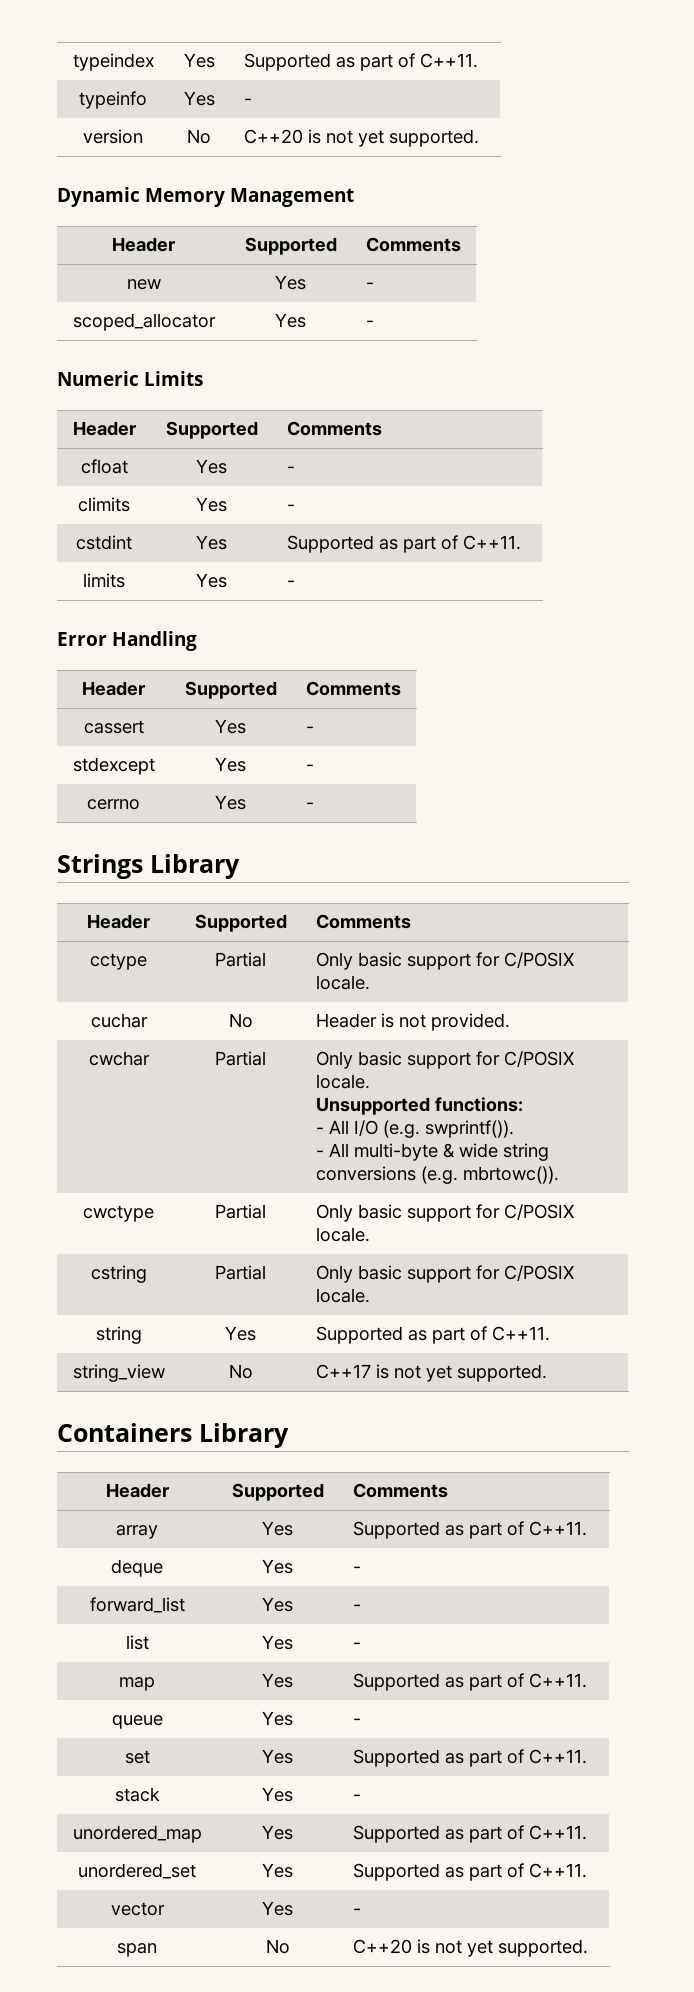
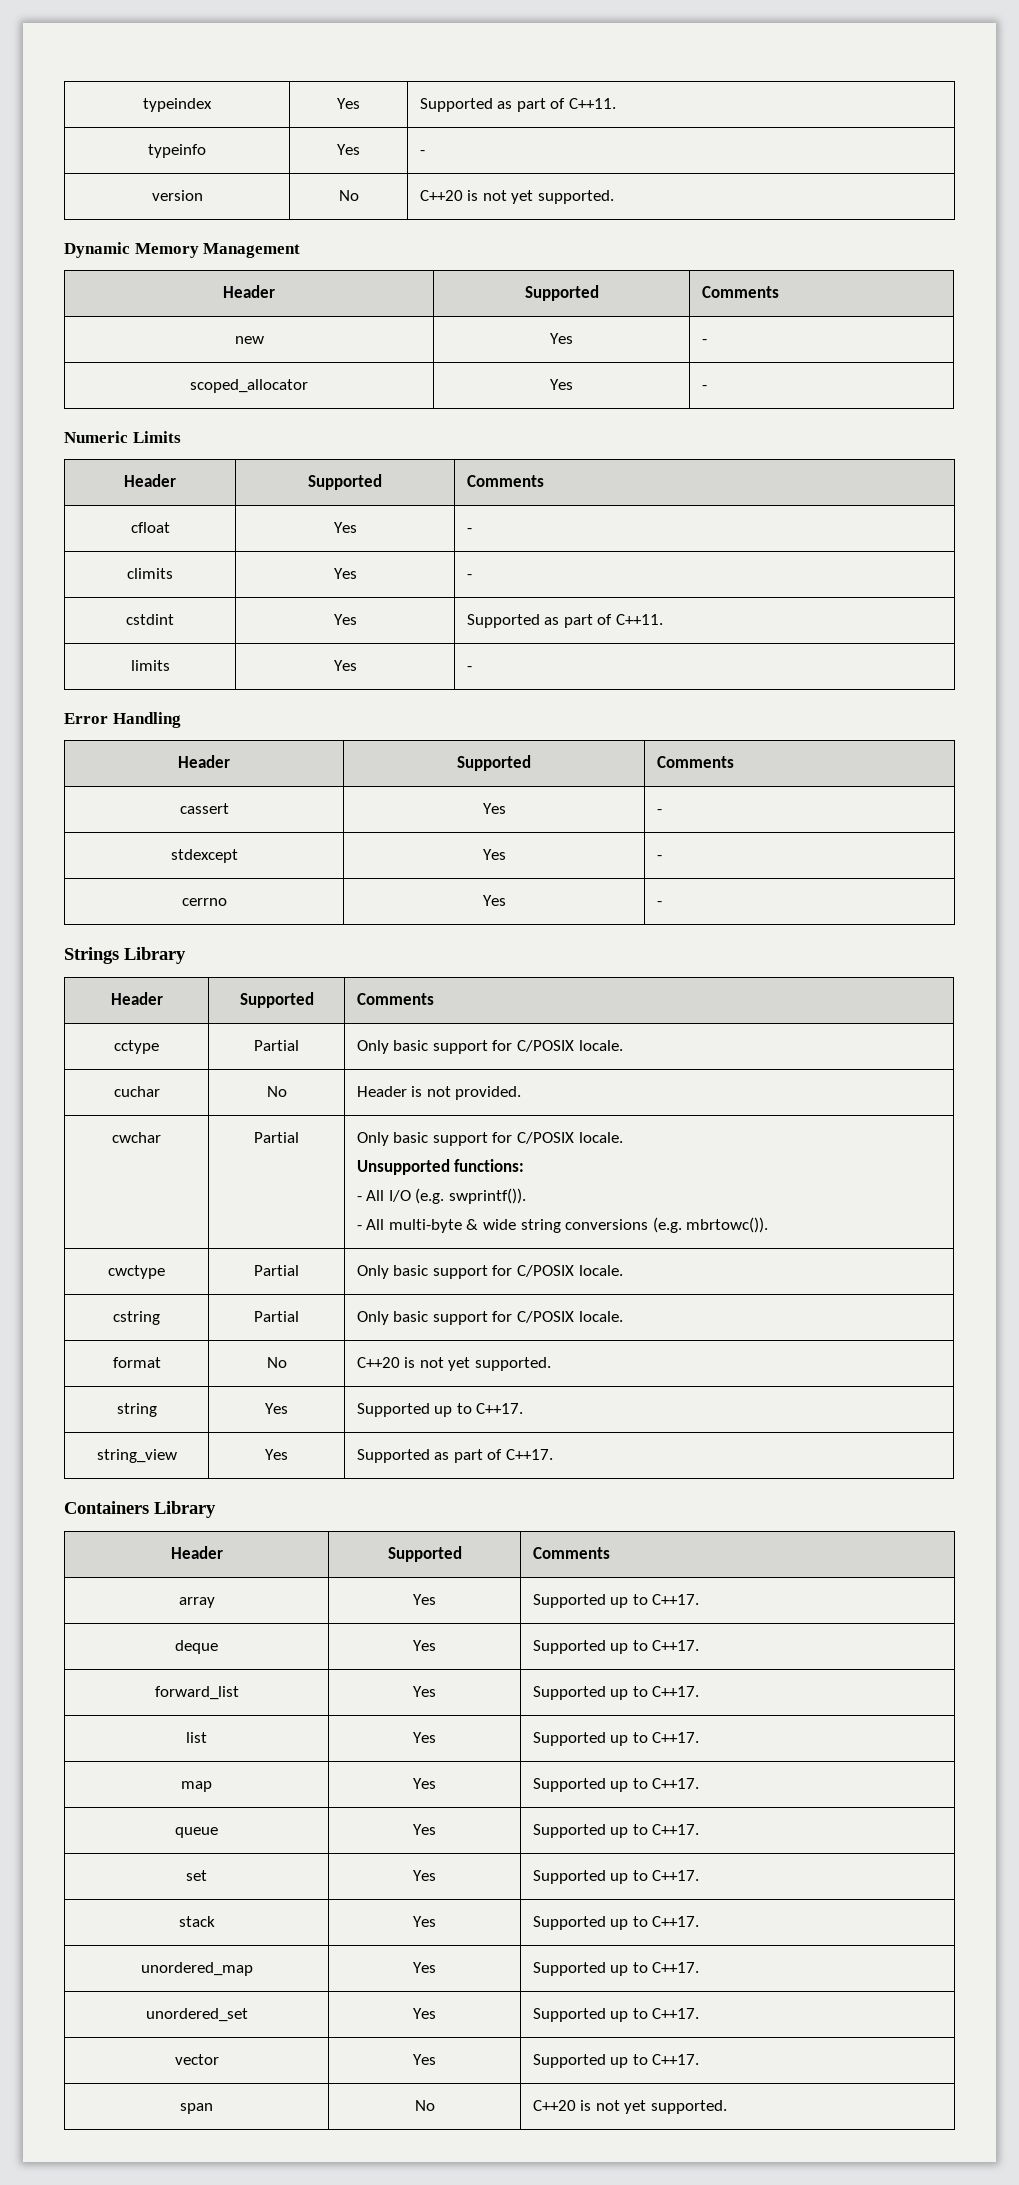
[95,1326,142,1344] [225,1326,256,1341] [315,1326,550,1344] [72,1364,165,1382] [228,1364,253,1379] [315,1364,547,1382] string | Yes | Supported as part of C++11. // string_view | No | C++17 is not yet supported. -> [112,1357,161,1368] [266,1357,287,1368] [356,1357,552,1371] [116,1403,157,1417] [265,1403,288,1414] [356,1403,524,1417] [96,1449,177,1463] [265,1449,288,1460] [356,1449,554,1463] format | No | C++20 is not yet supported. // string | Yes | Supported up to C++17. // string_view | Yes | Supported as part of C++17.
[444,1521,587,1539] [111,1559,163,1577] [262,1559,293,1574] [352,1566,361,1573] [89,1597,185,1613] [262,1597,293,1612] [352,1604,361,1611] [125,1635,149,1650] [262,1635,293,1650] [352,1642,361,1649] [119,1677,155,1691] [262,1673,293,1688] [352,1673,587,1691] [111,1715,163,1729] [262,1711,293,1726] [352,1718,361,1725] [124,1750,150,1764] [262,1749,293,1764] [352,1749,587,1767] [114,1787,160,1802] [262,1787,293,1802] [352,1794,361,1801] as part of C++11. // deque | Yes | - // forward_list | Yes | - // list | Yes | - // map | Yes | Supported as part of C++11. // queue | Yes | - // set | Yes | Supported as part of C++11. // stack | Yes | - -> [610,1594,700,1608] [175,1640,218,1654] [413,1640,437,1651] [532,1640,700,1654] [154,1686,239,1700] [413,1686,437,1697] [532,1686,700,1700] [186,1732,207,1743] [413,1732,437,1743] [532,1732,700,1746] [181,1781,212,1792] [413,1778,437,1789] [532,1778,700,1792] [175,1827,218,1838] [413,1824,437,1835] [532,1824,700,1838] [186,1870,207,1881] [413,1870,437,1881] [532,1870,700,1884] [178,1916,215,1927] [413,1916,437,1927] [532,1916,700,1930] up to C++17. // deque | Yes | Supported up to C++17. // forward_list | Yes | Supported up to C++17. // list | Yes | Supported up to C++17. // map | Yes | Supported up to C++17. // queue | Yes | Supported up to C++17. // set | Yes | Supported up to C++17. // stack | Yes | Supported up to C++17.
[444,1825,587,1843] as part of C++11. -> [610,1962,700,1976] up to C++17.
[444,1863,587,1881] [110,1902,165,1916] [262,1901,293,1916] [352,1908,361,1915] as part of C++11. // vector | Yes | - -> [610,2008,700,2022] [174,2054,219,2065] [413,2054,437,2065] [532,2054,700,2068] up to C++17. // vector | Yes | Supported up to C++17.

